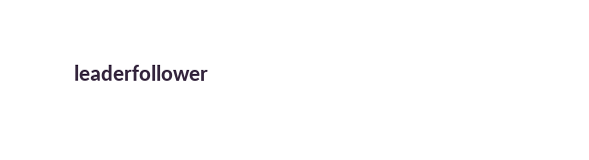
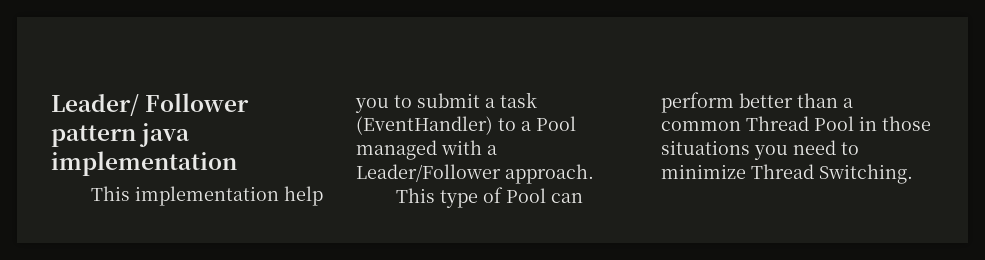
[73,64,209,81] leaderfollower -> [51,93,250,116] [51,123,191,147] [51,151,237,176] [91,186,324,206] [355,92,537,113] [356,116,576,135] [356,140,497,160] [356,164,594,184] [396,187,584,208] [661,92,853,113] [661,116,931,131] [661,140,859,160] [661,164,913,184] Leader/ Follower pattern java implementation // This implementation help you to submit a task (EventHandler) to a Pool managed with a Leader/Follower approach. // This type of Pool can perform better than a common Thread Pool in those situations you need to minimize Thread Switching.

